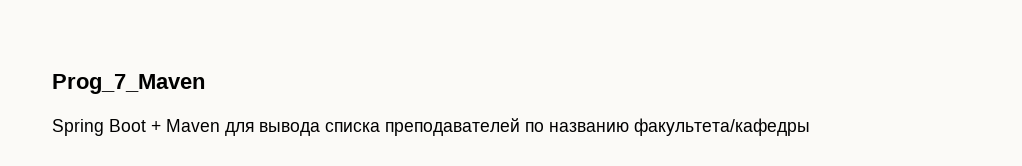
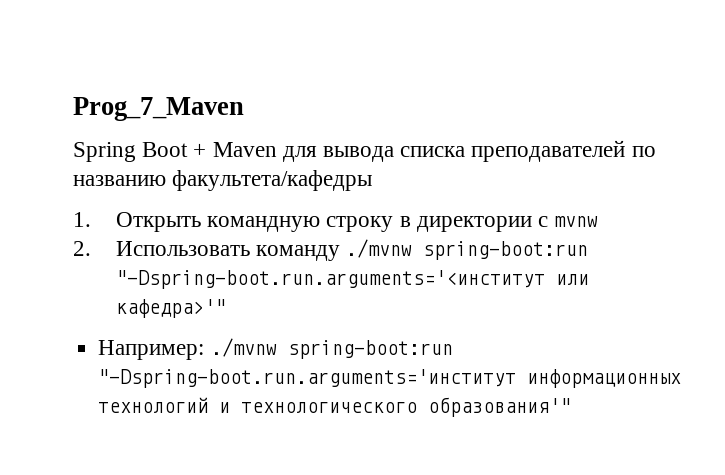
(810, 127) none -> [73,212,599,232] [73,239,589,261] [115,270,589,289] [115,299,226,318] [98,338,453,360] [98,369,682,388] [98,397,572,417] // 1. Открыть командную строку в директории с mvnw // 2. Использовать команду ./mvnw spring-boot:run "-Dspring-boot.run.arguments='<институт или кафедра>'" // Например: ./mvnw spring-boot:run "-Dspring-boot.run.arguments='институт информационных технологий и технологического образования'"

